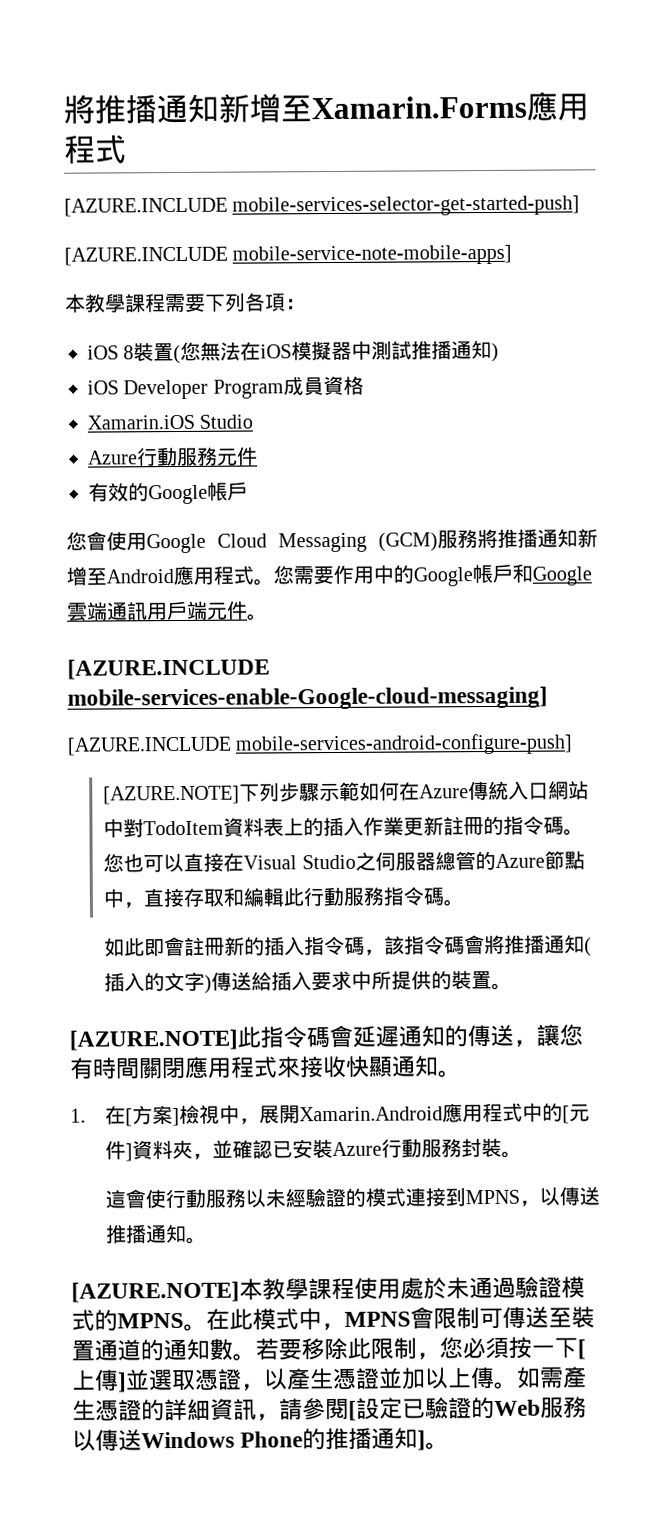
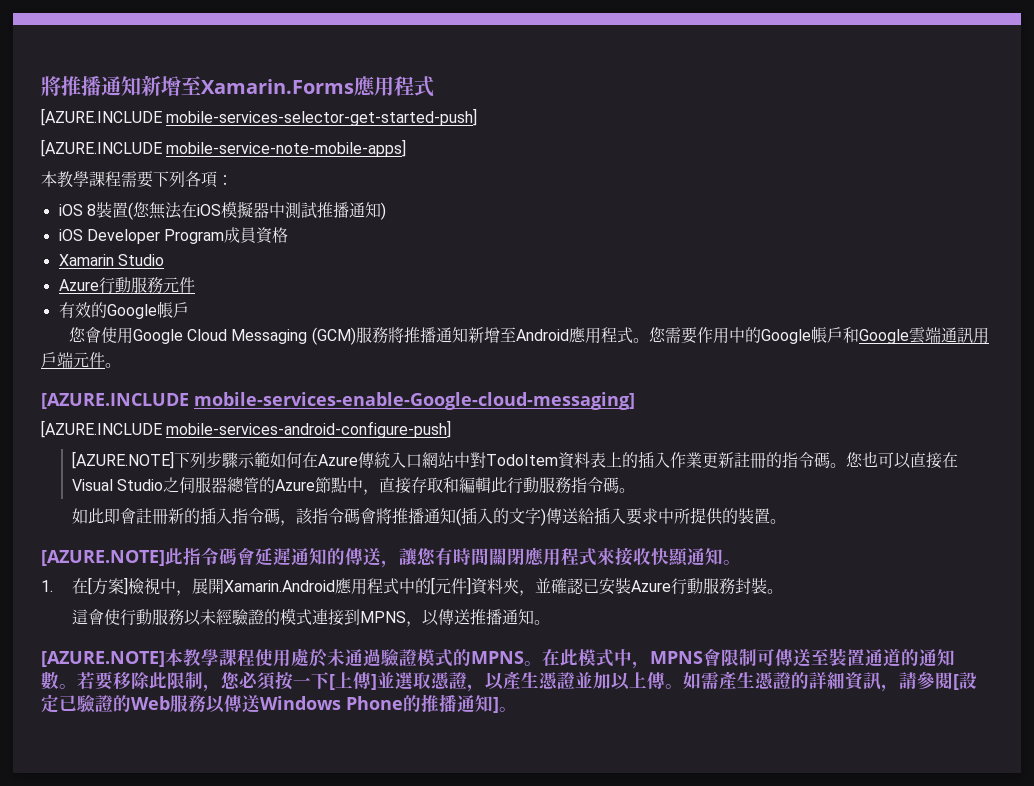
[87,414,195,430] Xamarin.iOS -> [58,254,114,266] Xamarin

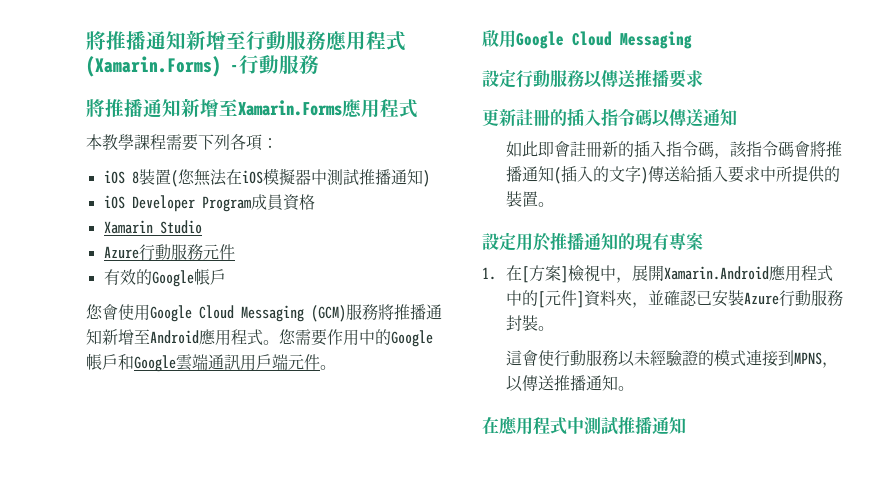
[41,75,201,96] 將推播通知新增至 -> [86,30,406,51] [86,55,319,77] [86,98,238,118] 將推播通知新增至行動服務應用程式(Xamarin.Forms) -行動服務 // 將推播通知新增至
[41,108,478,126] [41,139,407,157] // [AZURE.INCLUDE mobile-services-selector-get-started-push] // [AZURE.INCLUDE mobile-service-note-mobile-apps] -> (418, 108) none
[41,392,635,410] [41,420,452,438] [71,451,958,469] [71,477,636,495] [AZURE.INCLUDE mobile-services-enable-Google-cloud-messaging] // [AZURE.INCLUDE mobile-services-android-configure-push] // [AZURE.NOTE]下列步驟示範如何在Azure傳統入口網站中對TodoItem資料表上的插入作業更新註冊的指令碼。您也可以直接在Visual Studio之伺服器總管的Azure節點中，直接存取和編輯此行動服務指令碼。 -> [482,30,692,49] [482,69,703,88] [482,108,737,127] 啟用Google Cloud Messaging // 設定行動服務以傳送推播要求 // 更新註冊的插入指令碼以傳送通知
[41,547,741,568] [AZURE.NOTE]此指令碼會延遲通知的傳送，讓您有時間關閉應用程式來接收快顯通知。 -> [482,232,703,251] 設定用於推播通知的現有專案
[41,648,955,669] [41,671,977,692] [41,694,517,713] [AZURE.NOTE]本教學課程使用處於未通過驗證模式的MPNS。在此模式中，MPNS會限制可傳送至裝置通道的通知數。若要移除此限制，您必須按一下[上傳]並選取憑證，以產生憑證並加以上傳。如需產生憑證的詳細資訊，請參閱[設定已驗證的Web服務以傳送Windows Phone的推播通知]。 -> [482,416,686,435] 在應用程式中測試推播通知

